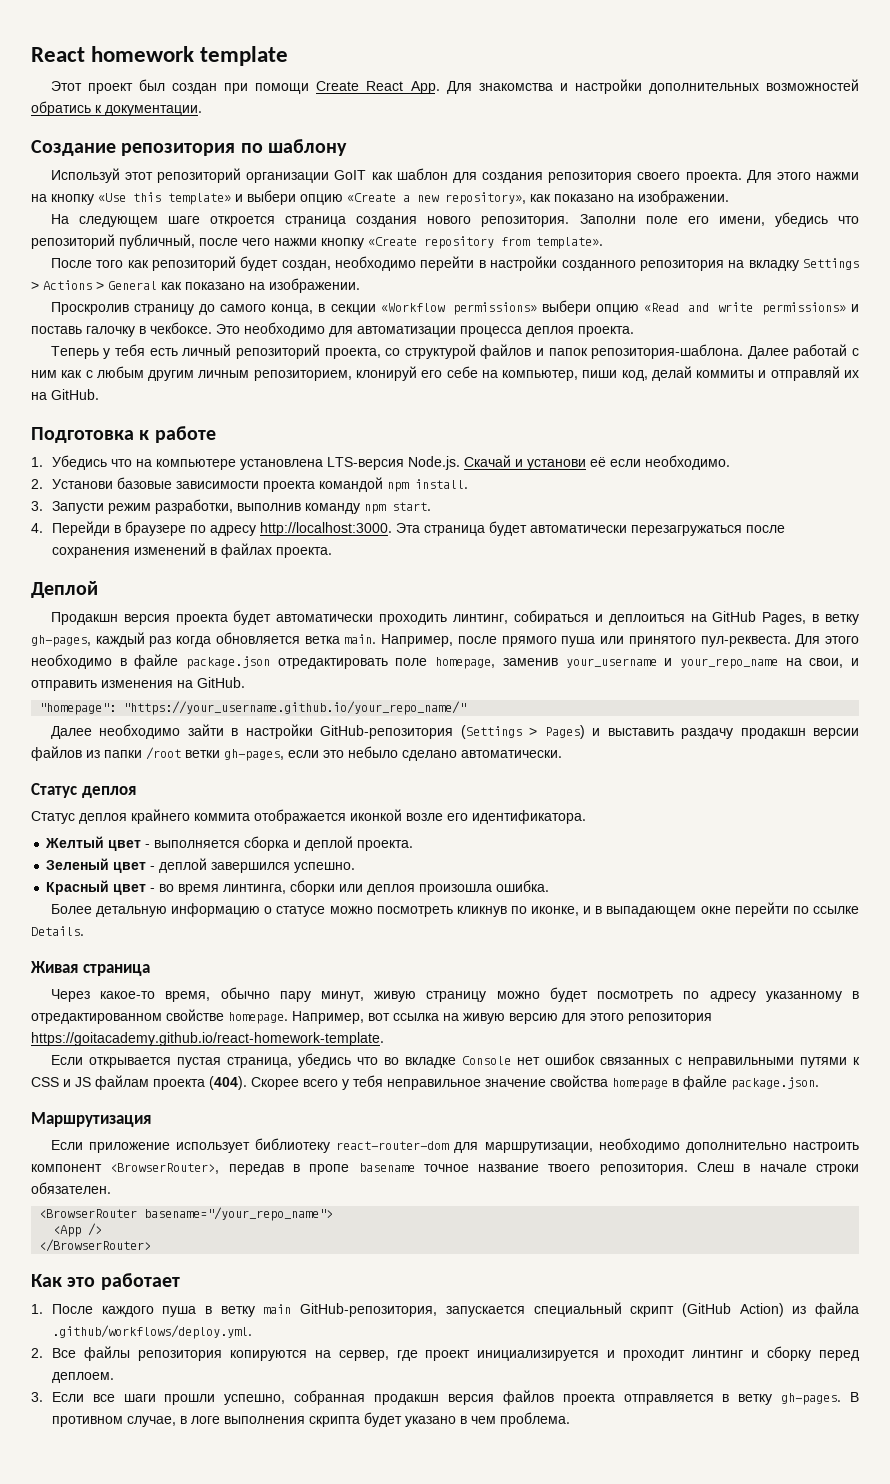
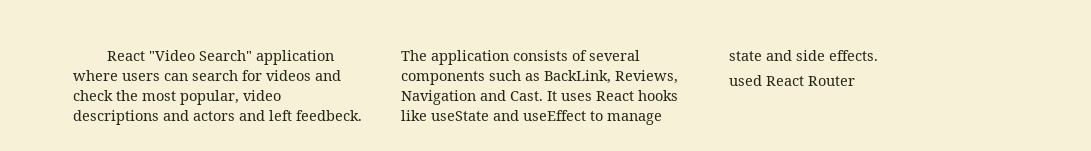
[31,46,289,66] [50,79,860,94] [31,101,202,116] [31,139,348,156] [50,168,859,183] [31,190,729,205] [50,212,860,227] [31,234,603,249] [50,256,859,271] [31,278,360,293] [50,300,859,315] [31,322,634,337] [50,344,859,359] [31,366,860,381] [31,389,99,400] [31,426,216,443] [31,455,730,470] [31,477,468,492] [31,499,431,514] [31,521,785,536] [51,543,332,558] [31,581,98,598] [50,610,859,625] [31,632,860,647] [31,654,860,669] [31,677,245,691] [39,701,467,715] [50,724,859,739] [31,746,562,761] [31,783,136,798] [31,809,586,824] [45,836,414,851] [46,858,356,873] [46,880,550,895] [50,902,859,917] [31,926,84,936] [30,961,150,976] [50,987,860,1002] [31,1009,712,1024] [31,1032,384,1046] [50,1053,860,1068] [31,1075,819,1090] [31,1112,151,1127] [50,1138,860,1153] [31,1162,859,1175] [31,1182,111,1194] [39,1207,334,1221] [53,1223,103,1237] [39,1239,152,1252] [31,1273,180,1290] [31,1302,860,1317] [51,1325,252,1339] [31,1346,859,1361] [51,1372,114,1383] [31,1390,860,1405] [51,1412,570,1427] React homework template // Этот проект был создан при помощи Create React App. Для знакомства и настройки дополнительных возможностей обратись к документации. // Создание репозитория по шаблону // Используй этот репозиторий организации GoIT как шаблон для создания репозитория своего проекта. Для этого нажми на кнопку «Use this template» и выбери опцию «Create a new repository», как показано на изображении. // На следующем шаге откроется страница создания нового репозитория. Заполни поле его имени, убедись что репозиторий публичный, после чего нажми кнопку «Create repository from template». // После того как репозиторий будет создан, необходимо перейти в настройки созданного репозитория на вкладку Settings > Actions > General как показано на изображении. // Проскролив страницу до самого конца, в секции «Workflow permissions» выбери опцию «Read and write permissions» и поставь галочку в чекбоксе. Это необходимо для автоматизации процесса деплоя проекта. // Теперь у тебя есть личный репозиторий проекта, со структурой файлов и папок репозитория-шаблона. Далее работай с ним как с любым другим личным репозиторием, клонируй его себе на компьютер, пиши код, делай коммиты и отправляй их на GitHub. // Подготовка к работе // 1. Убедись что на компьютере установлена LTS-версия Node.js. Скачай и установи её если необходимо. // 2. Установи базовые зависимости проекта командой npm install. // 3. Запусти режим разработки, выполнив команду npm start. // 4. Перейди в браузере по адресу http://localhost:3000. Эта страница будет автоматически перезагружаться после сохранения изменений в файлах проекта. // Деплой // Продакшн версия проекта будет автоматически проходить линтинг, собираться и деплоиться на GitHub Pages, в ветку gh-pages, каждый раз когда обновляется ветка main. Например, после прямого пуша или принятого пул-реквеста. Для этого необходимо в файле package.json отредактировать поле homepage, заменив your_username и your_repo_name на свои, и отправить изменения на GitHub. // "homepage": "https://your_username.github.io/your_repo_name/" // Далее необходимо зайти в настройки GitHub-репозитория (Settings > Pages) и выставить раздачу продакшн версии файлов из папки /root ветки gh-pages, если это небыло сделано автоматически. // Статус деплоя // Статус деплоя крайнего коммита отображается иконкой возле его идентификатора. // Желтый цвет - выполняется сборка и деплой проекта. // Зеленый цвет - деплой завершился успешно. // Красный цвет - во время линтинга, сборки или деплоя произошла ошибка. // Более детальную информацию о статусе можно посмотреть кликнув по иконке, и в выпадающем окне перейти по ссылке Details. // Живая страница // Через какое-то время, обычно пару минут, живую страницу можно будет посмотреть по адресу указанному в отредактированном свойстве homepage. Например, вот ссылка на живую версию для этого репозитория https://goitacademy.github.io/react-homework-template. // Если открывается пустая страница, убедись что во вкладке Console нет ошибок связанных с неправильными путями к CSS и JS файлам проекта (404). Скорее всего у тебя неправильное значение свойства homepage в файле package.json. // Маршрутизация // Если приложение использует библиотеку react-router-dom для маршрутизации, необходимо дополнительно настроить компонент <BrowserRouter>, передав в пропе basename точное название твоего репозитория. Слеш в начале строки обязателен. // <BrowserRouter basename="/your_repo_name"> // <App /> // </BrowserRouter> // Как это работает // 1. После каждого пуша в ветку main GitHub-репозитория, запускается специальный скрипт (GitHub Action) из файла .github/workflows/deploy.yml. // 2. Все файлы репозитория копируются на сервер, где проект инициализируется и проходит линтинг и сборку перед деплоем. // 3. Если все шаги прошли успешно, собранная продакшн версия файлов проекта отправляется в ветку gh-pages. В противном случае, в логе выполнения скрипта будет указано в чем проблема. -> [106,50,334,65] [73,70,341,81] [73,90,281,105] [73,110,362,125] [401,50,640,65] [401,70,678,85] [401,90,678,105] [401,110,662,125] [729,50,878,61] [729,75,855,86] React "Video Search" application where users can search for videos and check the most popular, video descriptions and actors and left feedbeck. The application consists of several components such as BackLink, Reviews, Navigation and Cast. It uses React hooks like useState and useEffect to manage state and side effects. // used React Router

